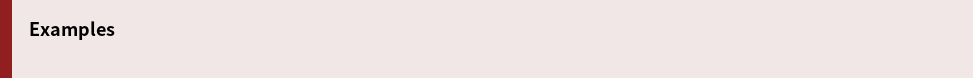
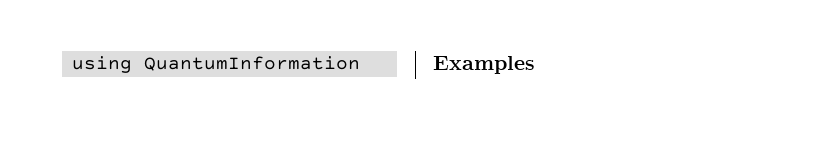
(29, 30) none -> [71,56,360,73] using QuantumInformation //

